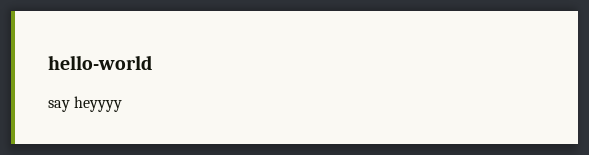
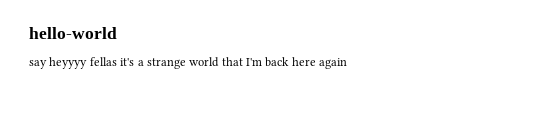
(123, 104) none -> [89,57,348,69] fellas it's a strange world that I'm back here again

